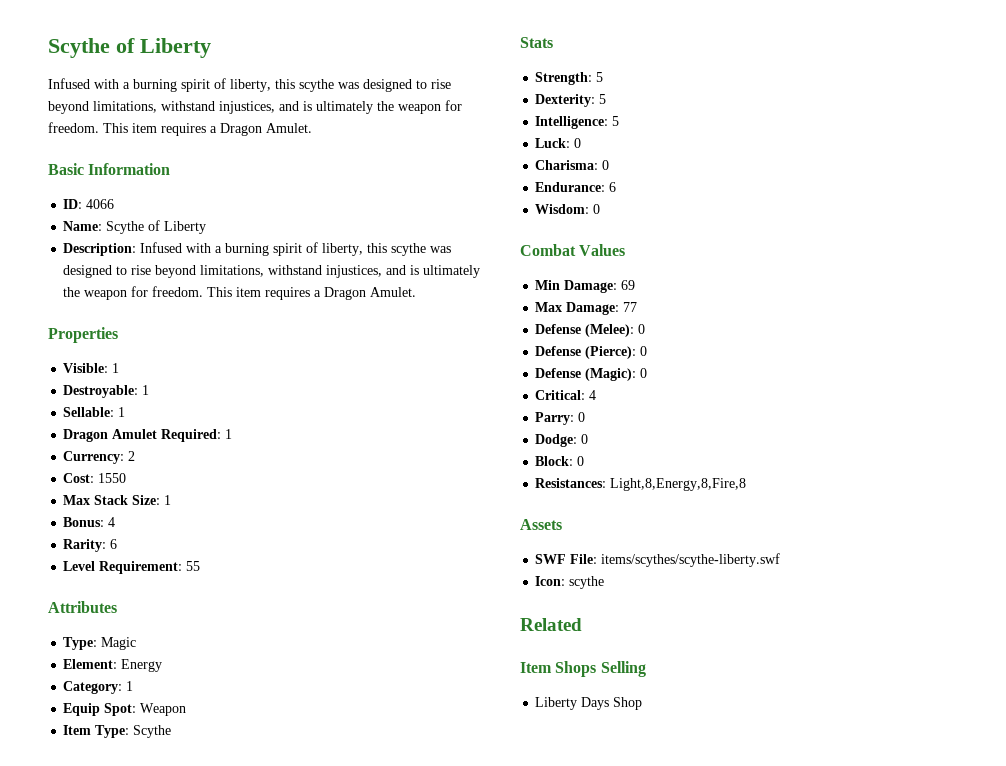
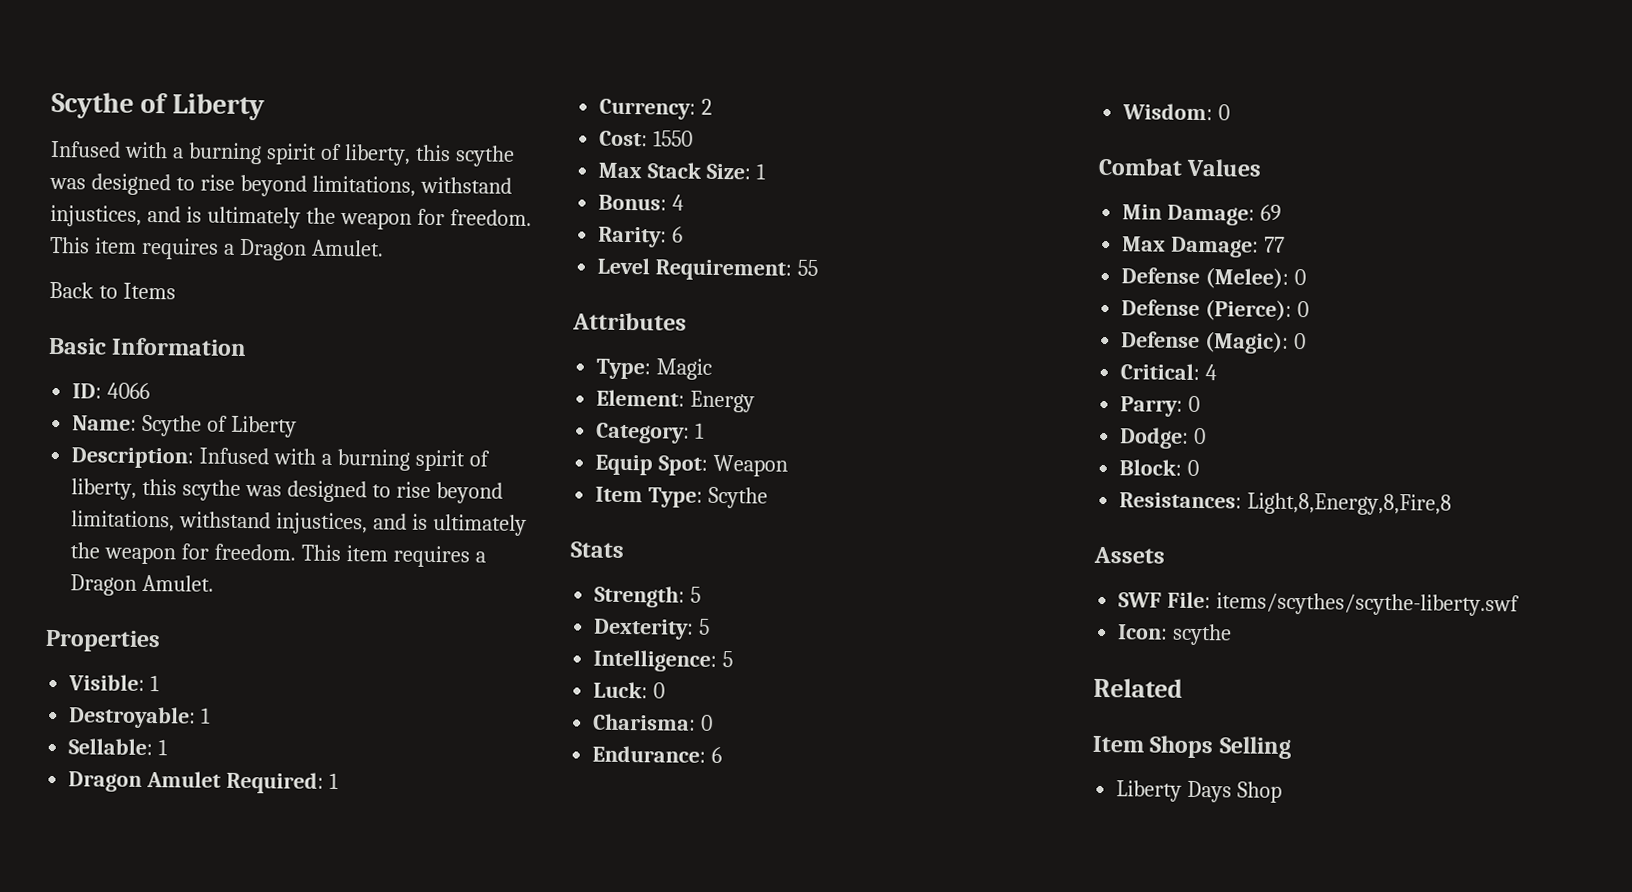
(312, 128) none -> [49,281,176,300] // Back to Items

